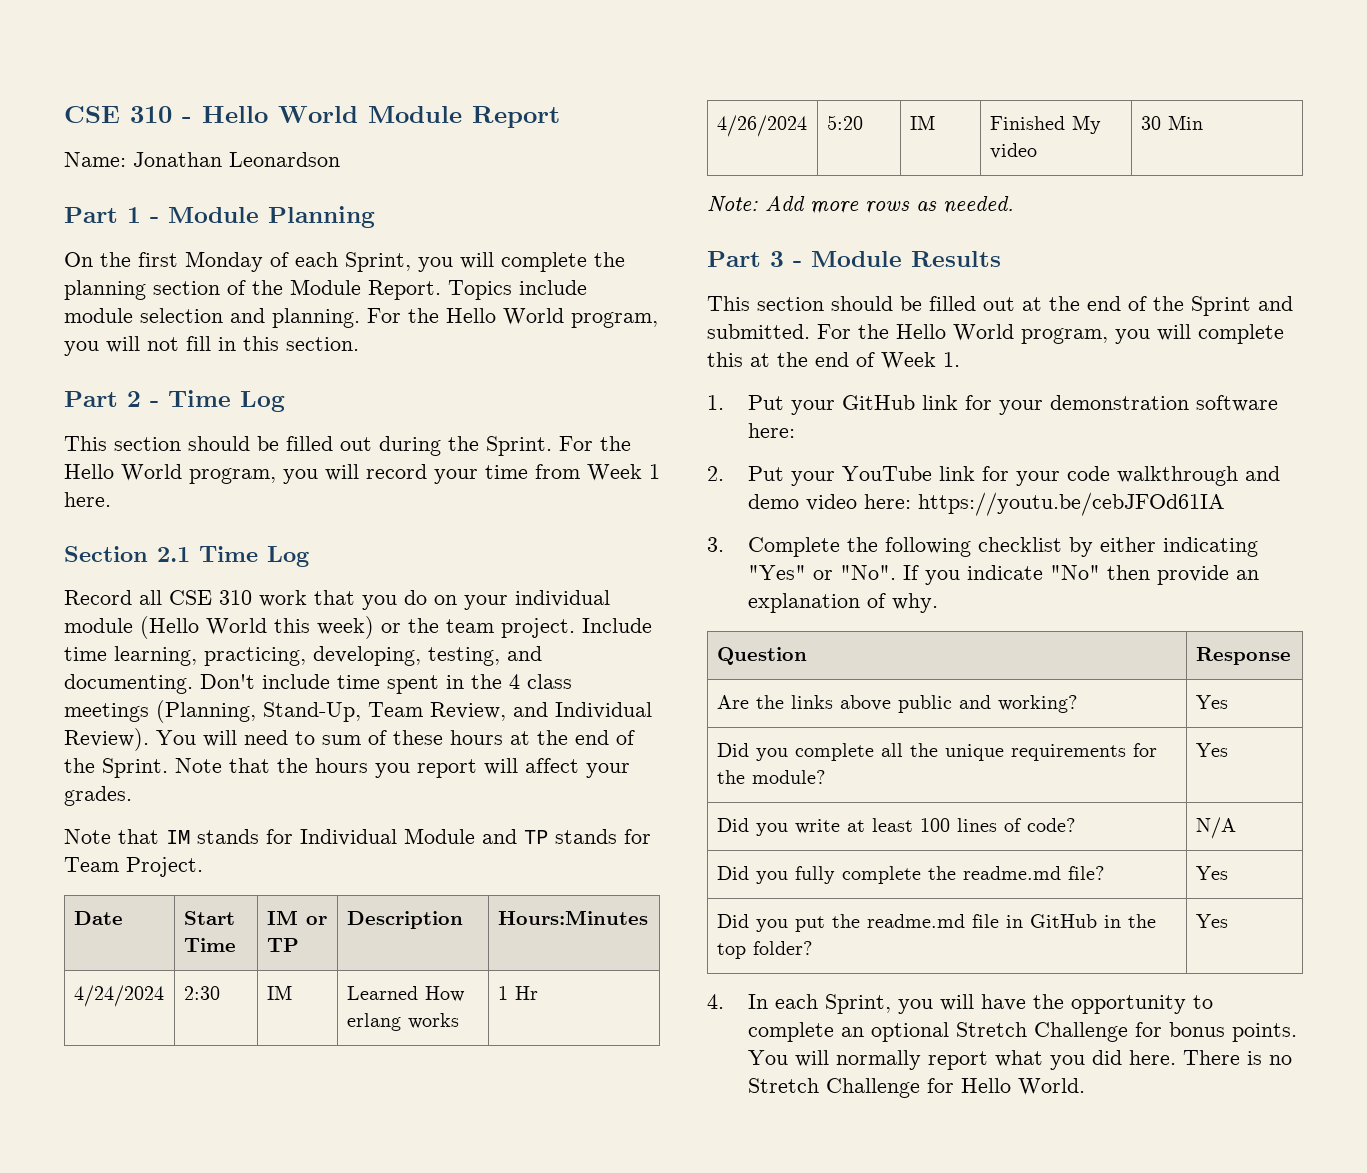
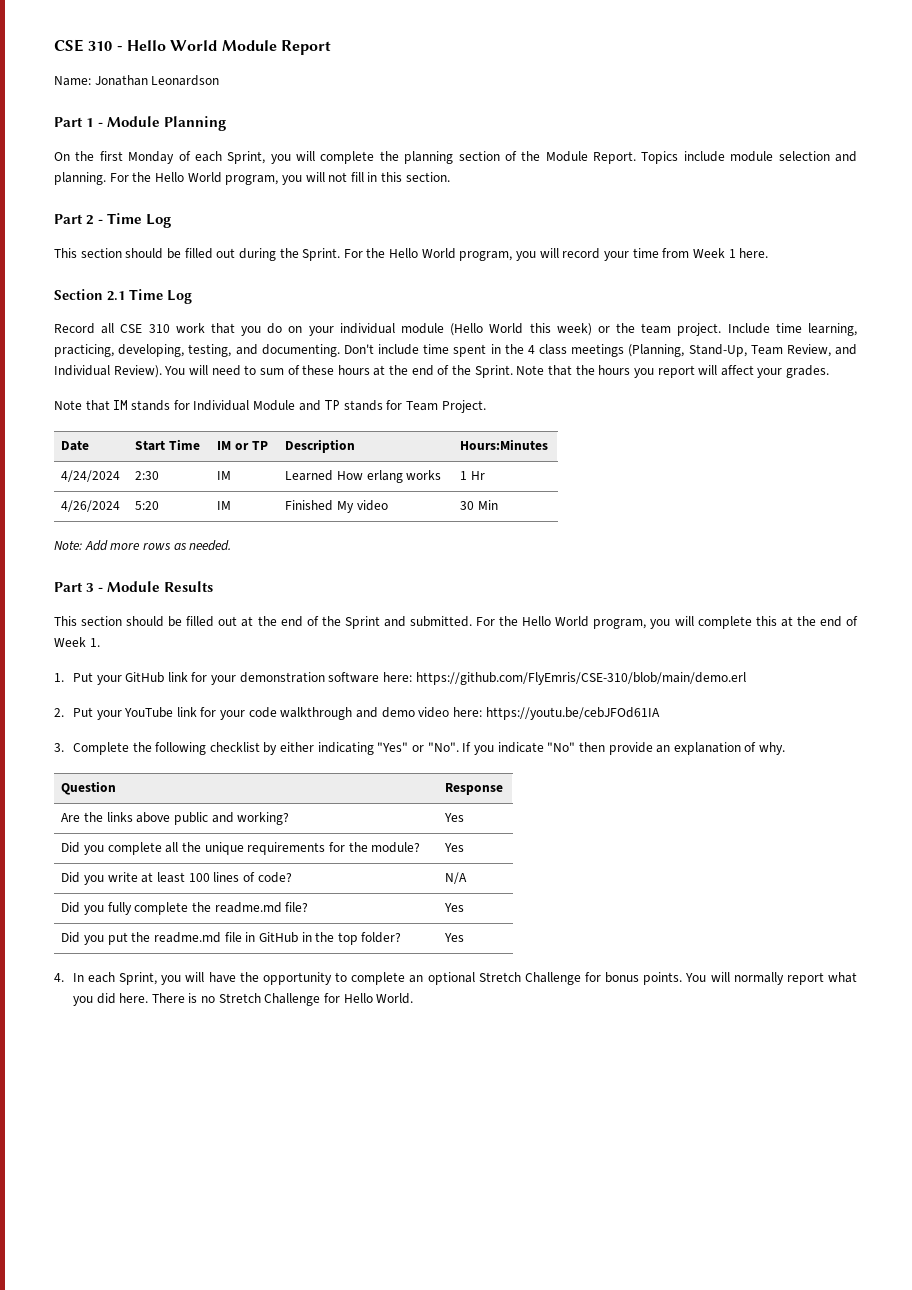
(795, 430) none -> [415,672,746,685] https://github.com/FlyEmris/CSE-310/blob/main/demo.erl

